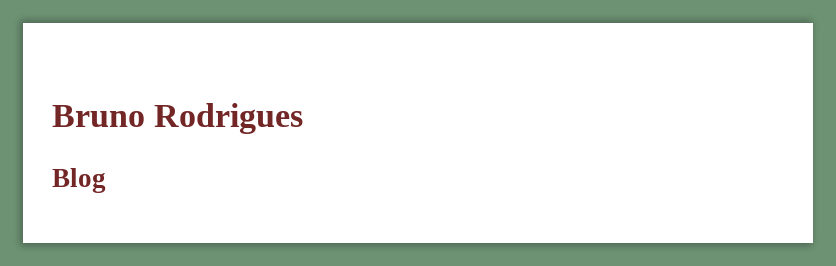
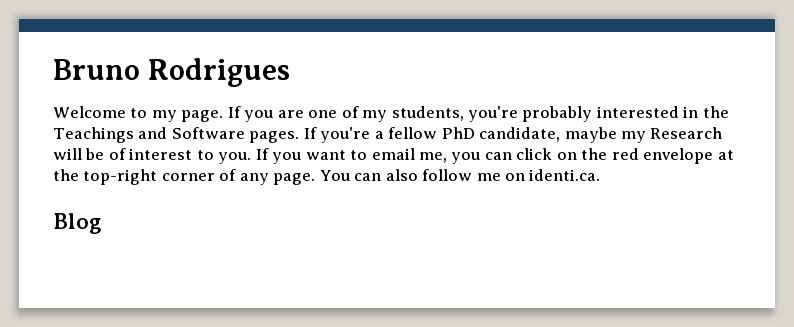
(304, 118) none -> [53,106,729,122] [53,127,723,143] [53,148,734,164] [53,169,601,185] // Welcome to my page. If you are one of my students, you're probably interested in the Teachings and Software pages. If you're a fellow PhD candidate, maybe my Research will be of interest to you. If you want to email me, you can click on the red envelope at the top-right corner of any page. You can also follow me on identi.ca.

